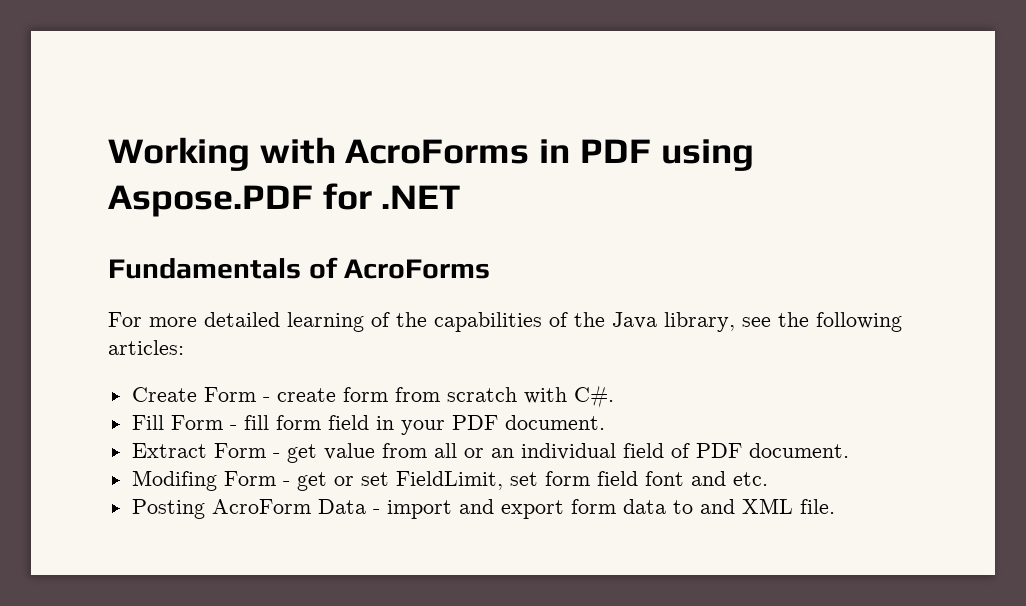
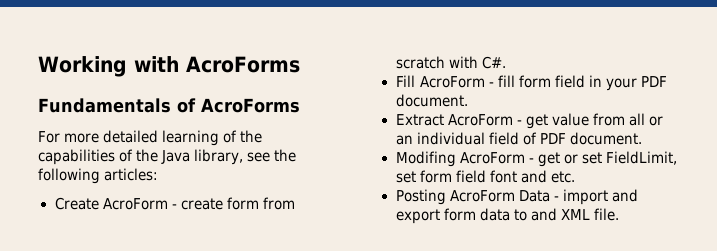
[539,139,754,171] [108,183,461,217] in PDF using Aspose.PDF for .NET -> (300, 64) none
[203,387,256,402] Form -> [102,198,168,210] AcroForm
[170,415,223,430] Form -> [419,76,485,88] AcroForm
[213,443,266,458] Form -> [447,114,513,126] AcroForm
[223,471,276,486] Form -> [459,152,525,164] AcroForm

